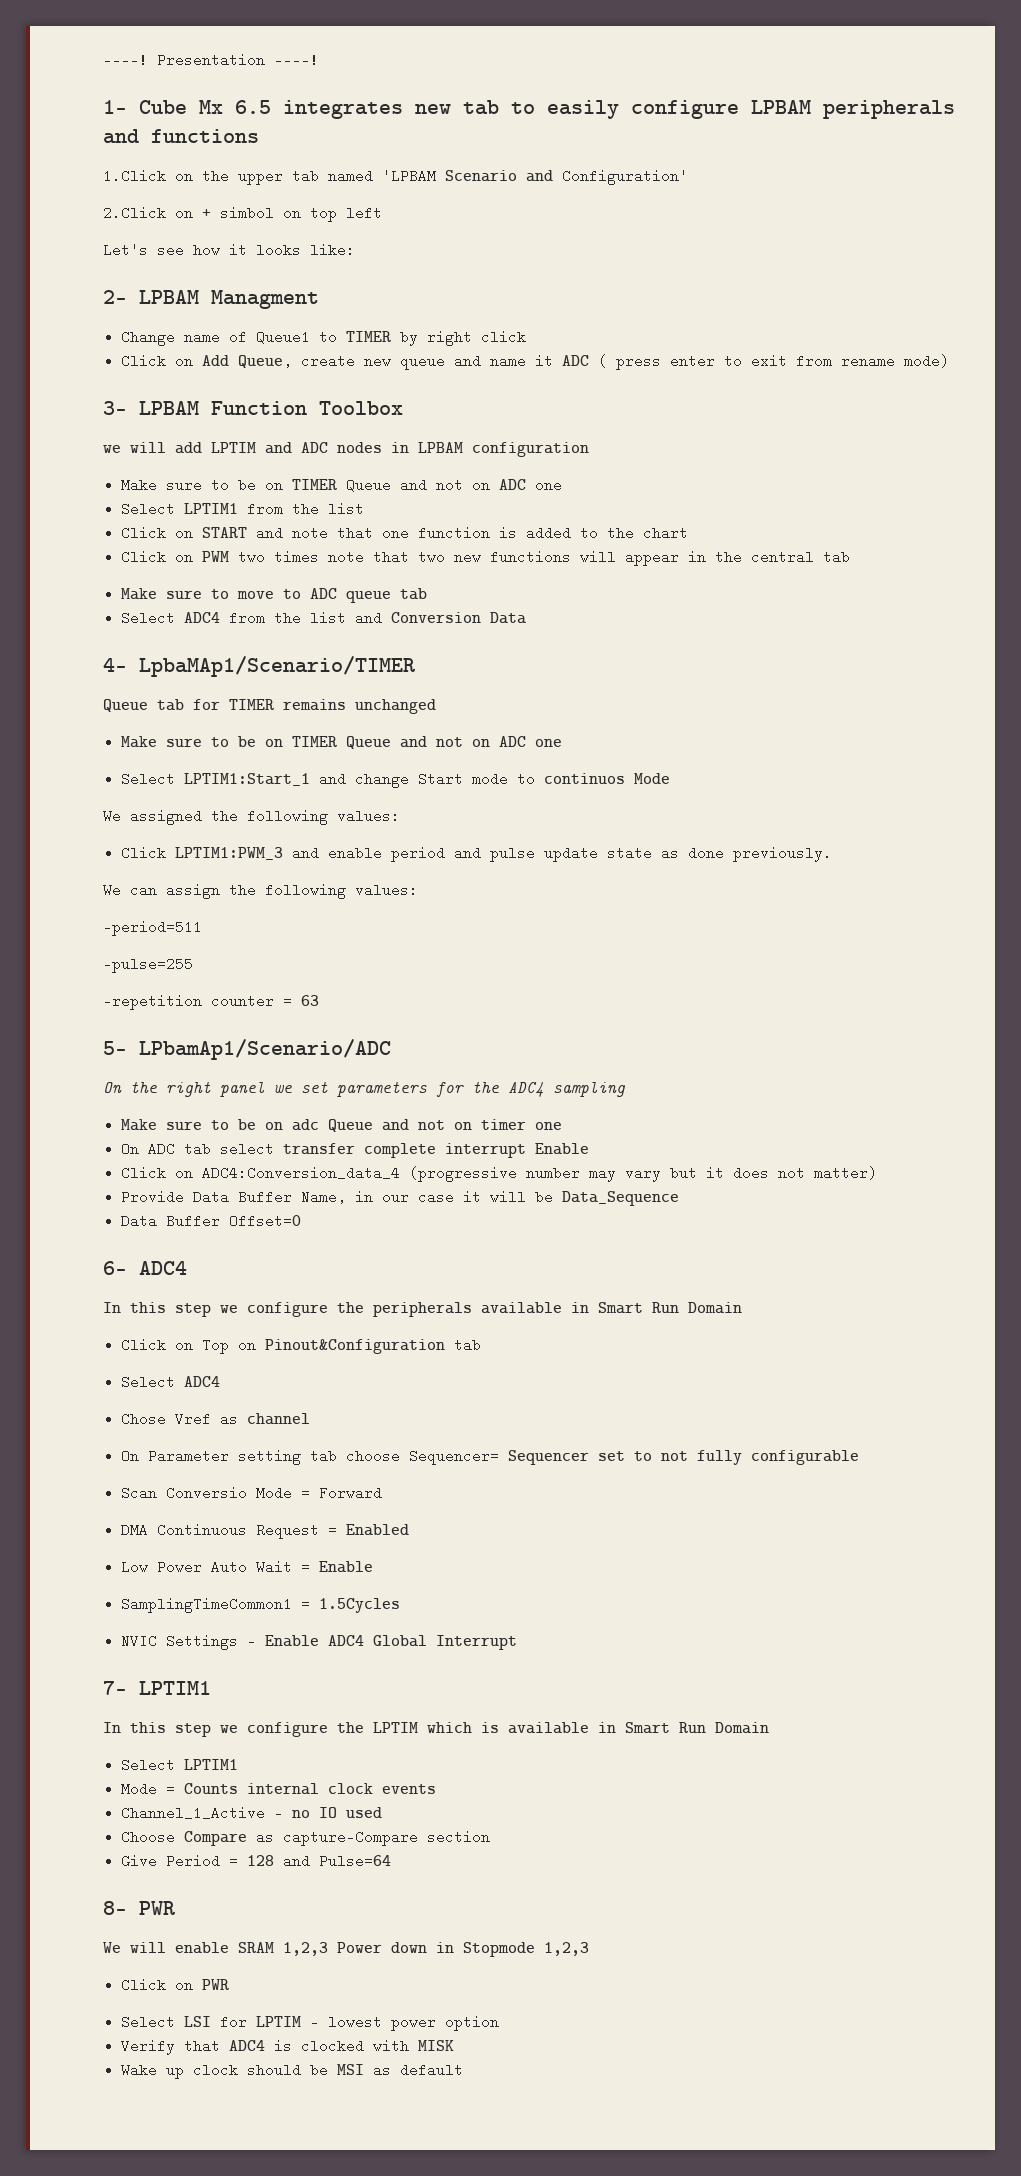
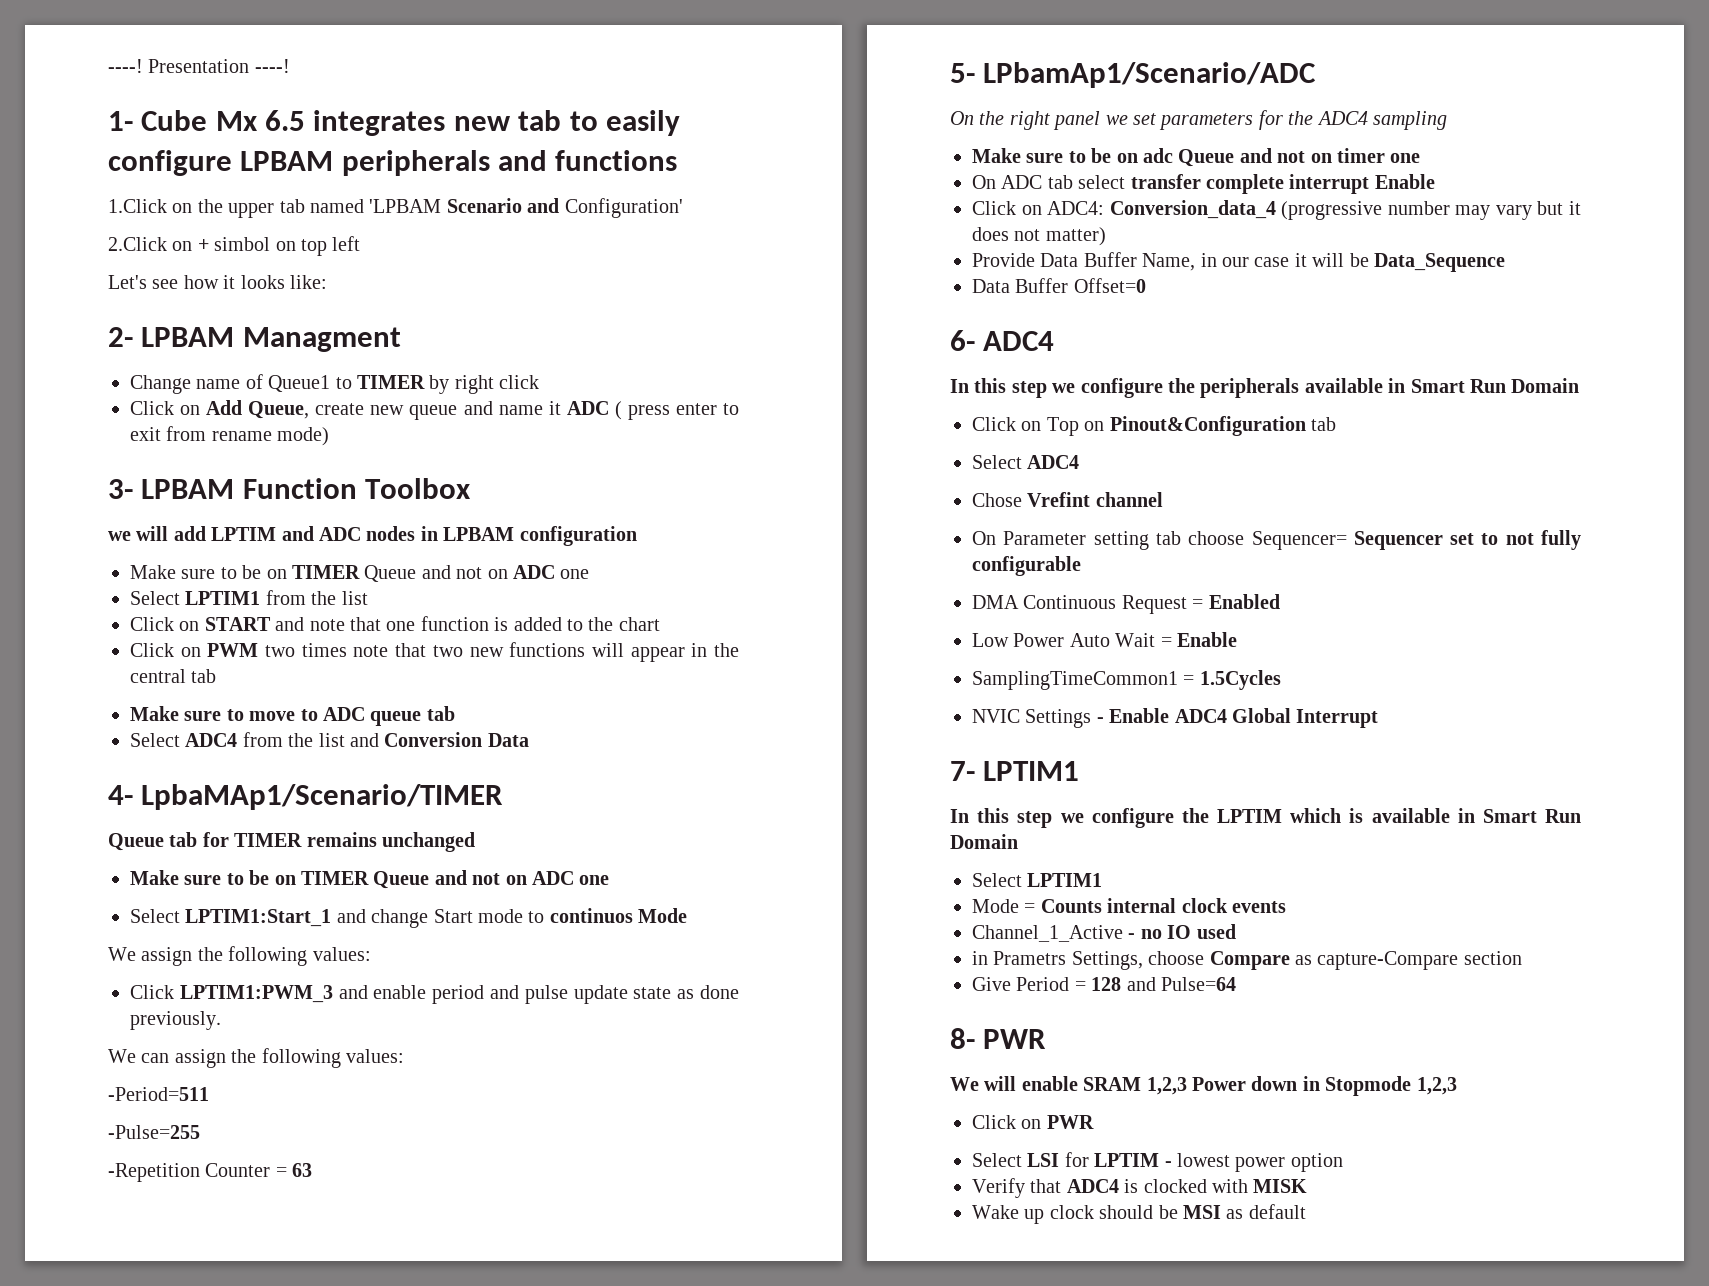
[130,809,202,825] assigned -> [141,947,193,966] assign
[103,920,202,936] [103,957,193,973] [103,994,274,1010] -period=511 // -pulse=255 // -repetition counter -> [108,1087,209,1101] [108,1125,200,1139] [108,1163,271,1182] -Period=511 // -Pulse=255 // -Repetition Counter
[202,1166,401,1180] ADC4:Conversion_data_4 -> [1047,200,1276,219] ADC4: Conversion_data_4
[175,1412,239,1426] Vref as -> [1027,492,1091,507] Vrefint
[121,1486,383,1500] // Scan Conversio Mode = Forward -> (1081, 566) none
[121,1830,176,1844] Choose -> [972,951,1205,970] in Prametrs Settings, choose

